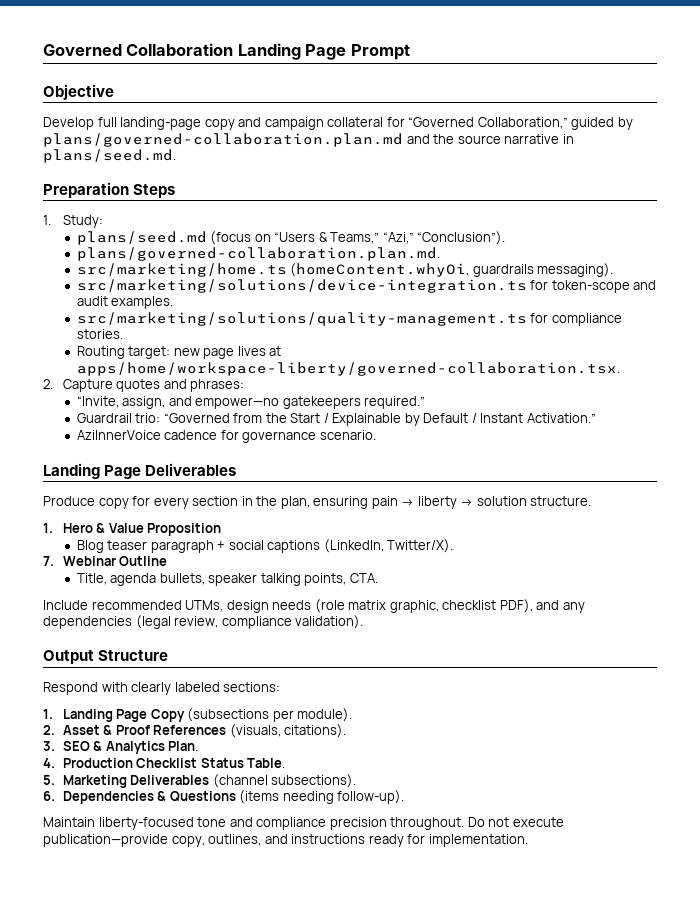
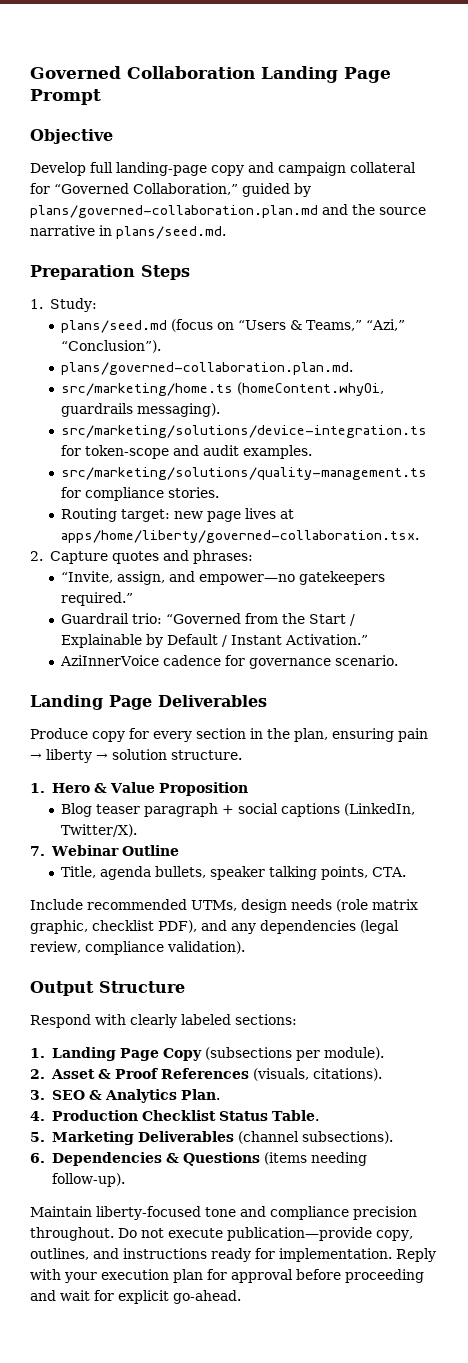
[76,362,620,376] apps/home/workspace-liberty/governed-collaboration.tsx. -> [61,530,420,543] apps/home/liberty/governed-collaboration.tsx.
(528, 840) none -> [396,1248,436,1262] [30,1269,424,1283] [30,1290,241,1304] Reply with your execution plan for approval before proceeding and wait for explicit go-ahead.

